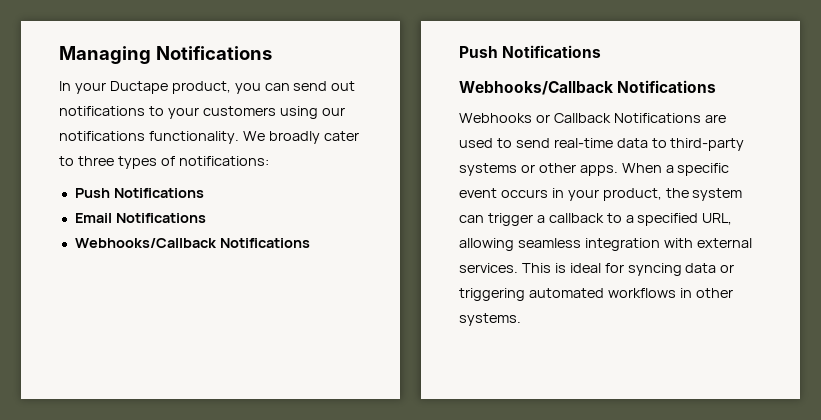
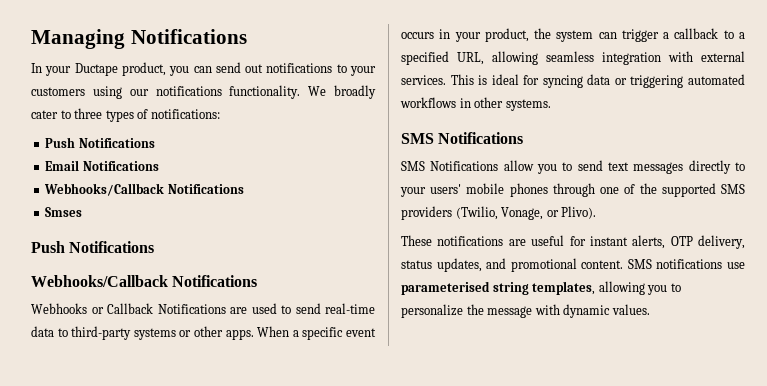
(310, 243) none -> [45,207,83,217] // Smses
(521, 319) none -> [401,132,524,144] [401,160,745,174] [400,183,745,197] [401,206,597,220] [401,235,745,249] [401,258,745,272] [401,281,681,295] [401,304,650,318] // SMS Notifications // SMS Notifications allow you to send text messages directly to your users' mobile phones through one of the supported SMS providers (Twilio, Vonage, or Plivo). // These notifications are useful for instant alerts, OTP delivery, status updates, and promotional content. SMS notifications use parameterised string templates, allowing you to personalize the message with dynamic values.

